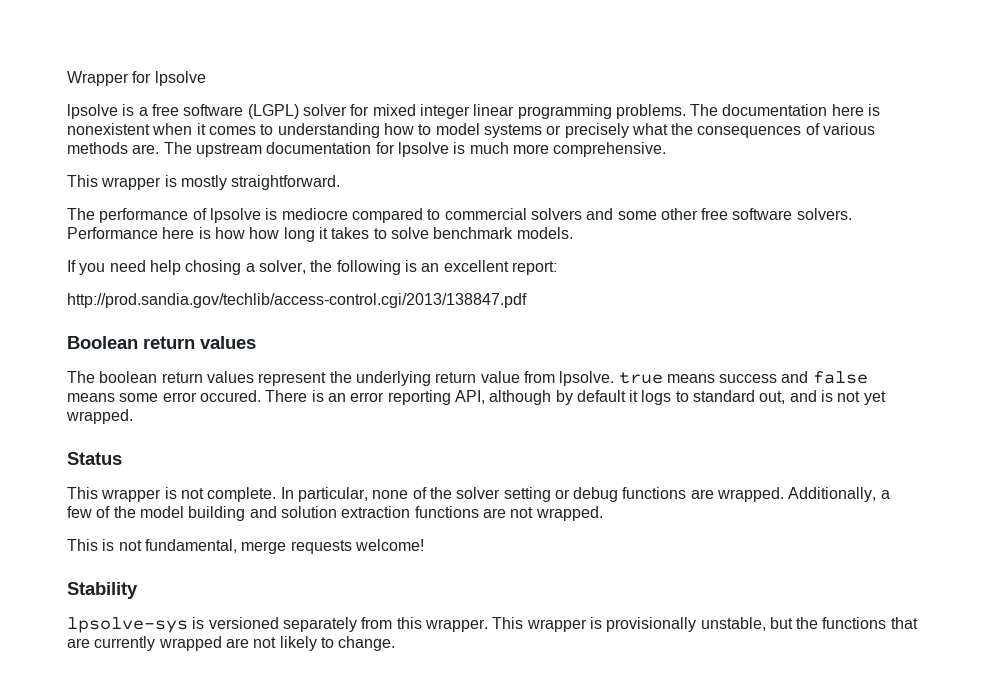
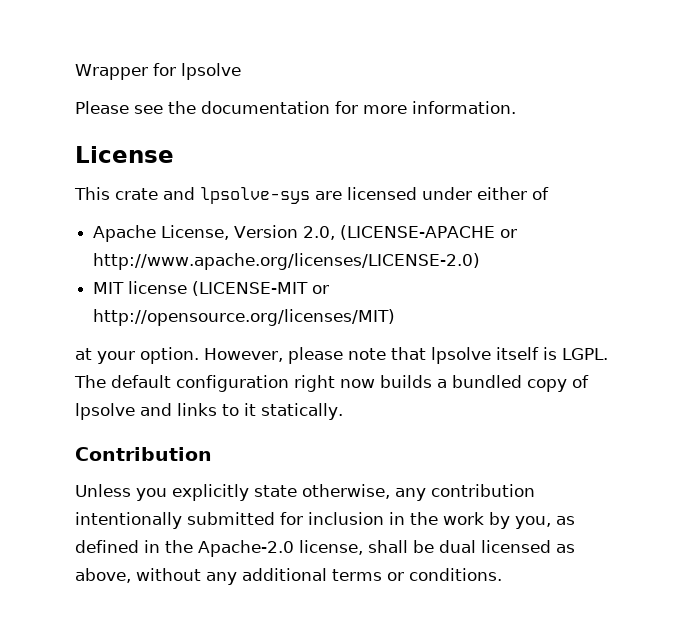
[67,104,881,119] [67,123,876,138] [67,142,667,157] [67,175,341,190] [67,208,852,223] [67,227,573,242] [67,260,557,275] [67,293,527,308] [67,336,256,349] [67,371,868,386] [67,390,886,405] [66,409,133,424] [67,452,122,465] [67,487,890,502] [67,506,603,521] [67,539,424,554] [67,582,138,599] [67,617,918,633] [67,636,396,651] lpsolve is a free software (LGPL) solver for mixed integer linear programming problems. The documentation here is nonexistent when it comes to understanding how to model systems or precisely what the consequences of various methods are. The upstream documentation for lpsolve is much more comprehensive. // This wrapper is mostly straightforward. // The performance of lpsolve is mediocre compared to commercial solvers and some other free software solvers. Performance here is how how long it takes to solve benchmark models. // If you need help chosing a solver, the following is an excellent report: // http://prod.sandia.gov/techlib/access-control.cgi/2013/138847.pdf // Boolean return values // The boolean return values represent the underlying return value from lpsolve. true means success and false means some error occured. There is an error reporting API, although by default it logs to standard out, and is not yet wrapped. // Status // This wrapper is not complete. In particular, none of the solver setting or debug functions are wrapped. Additionally, a few of the model building and solution extraction functions are not wrapped. // This is not fundamental, merge requests welcome! // Stability // lpsolve-sys is versioned separately from this wrapper. This wrapper is provisionally unstable, but the functions that are currently wrapped are not likely to change. -> [75,101,516,114] [75,146,174,163] [74,187,549,204] [93,225,518,242] [93,253,481,270] [93,281,330,296] [93,309,396,326] [75,347,608,364] [74,375,589,392] [75,403,343,420] [75,447,212,461] [75,484,535,501] [75,512,575,529] [75,540,575,557] [75,568,502,585] Please see the documentation for more information. // License // This crate and lpsolve-sys are licensed under either of // Apache License, Version 2.0, (LICENSE-APACHE or http://www.apache.org/licenses/LICENSE-2.0) // MIT license (LICENSE-MIT or http://opensource.org/licenses/MIT) // at your option. However, please note that lpsolve itself is LGPL. The default configuration right now builds a bundled copy of lpsolve and links to it statically. // Contribution // Unless you explicitly state otherwise, any contribution intentionally submitted for inclusion in the work by you, as defined in the Apache-2.0 license, shall be dual licensed as above, without any additional terms or conditions.

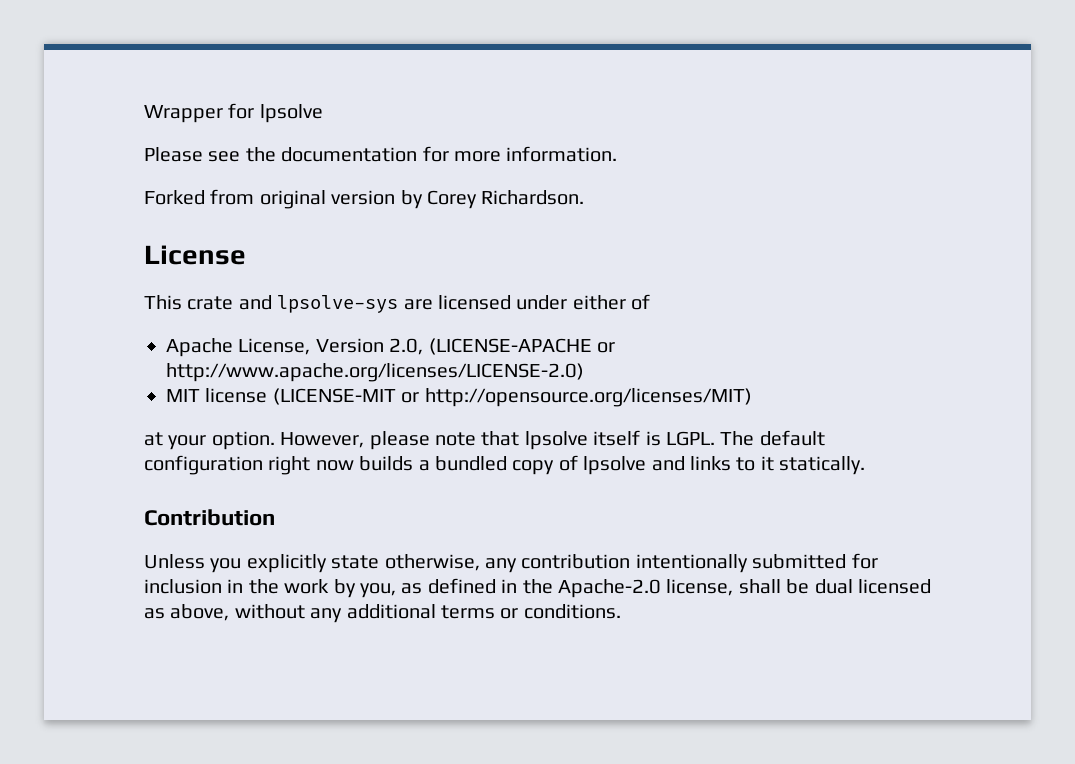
(516, 107) none -> [144,189,585,209] // Forked from original version by Corey Richardson.

